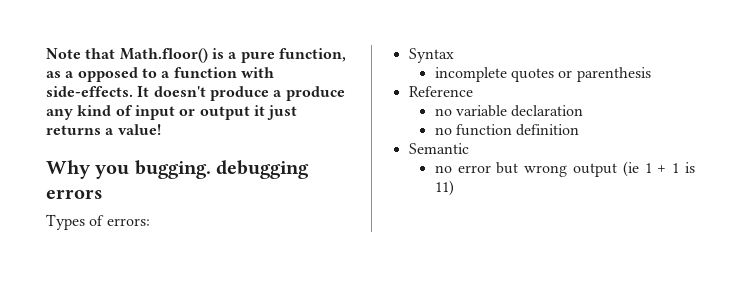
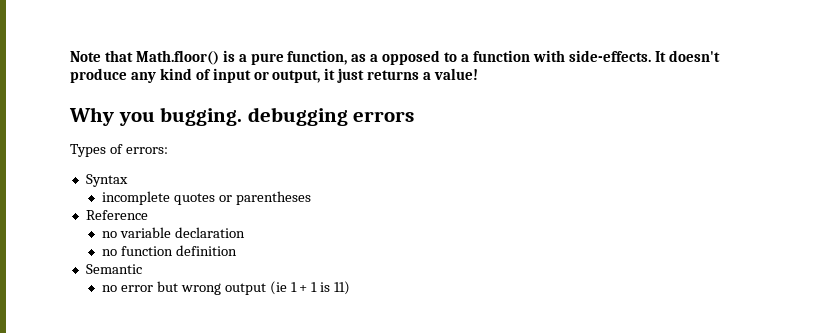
[273,86,345,101] a produce -> (127, 75) none
[199,106,250,120] output -> [272,70,321,83] output,
[576,67,651,82] parenthesis -> [235,191,311,205] parentheses

